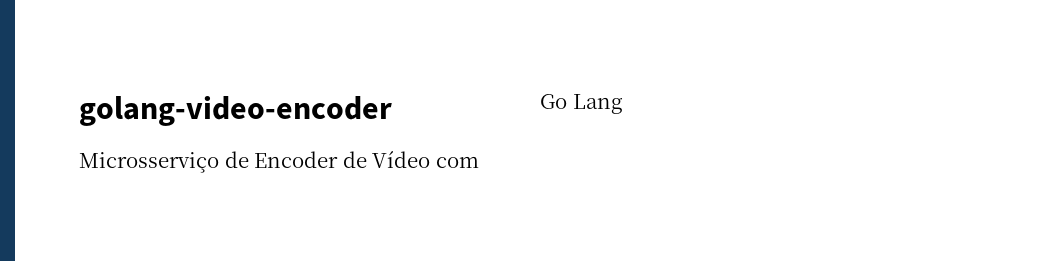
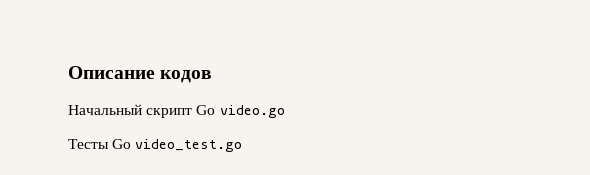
[79,96,392,126] [79,151,479,173] [540,94,623,114] golang-video-encoder // Microsserviço de Encoder de Vídeo com Go Lang -> [68,66,213,83] [68,104,285,118] [68,139,243,152] Описание кодов // Начальный скрипт Go video.go // Тесты Go video_test.go

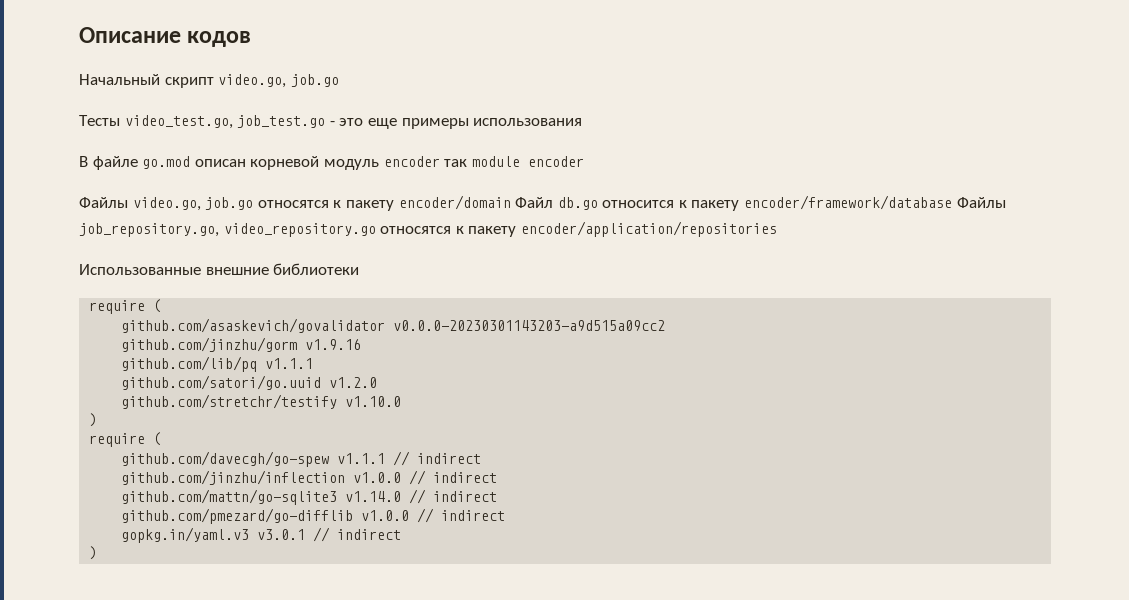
[196,105,285,118] Go video.go -> [218,74,339,88] video.go, job.go
[112,139,243,152] Go video_test.go -> [124,115,583,129] [79,156,584,170] [79,195,1006,211] [79,221,777,237] [79,263,360,275] [89,299,162,314] [121,318,666,333] [121,337,362,352] [121,356,314,372] [121,375,378,390] [121,394,402,409] [89,413,98,427] [89,432,162,447] [121,451,482,467] [121,470,498,485] [121,489,498,505] [121,508,506,524] [121,527,402,543] [89,546,98,560] video_test.go, job_test.go - это еще примеры использования // В файле go.mod описан корневой модуль encoder так module encoder // Файлы video.go, job.go относятся к пакету encoder/domain Файл db.go относится к пакету encoder/framework/database Файлы job_repository.go, video_repository.go относятся к пакету encoder/application/repositories // Использованные внешние библиотеки // require ( // github.com/asaskevich/govalidator v0.0.0-20230301143203-a9d515a09cc2 // github.com/jinzhu/gorm v1.9.16 // github.com/lib/pq v1.1.1 // github.com/satori/go.uuid v1.2.0 // github.com/stretchr/testify v1.10.0 // ) // require ( // github.com/davecgh/go-spew v1.1.1 // indirect // github.com/jinzhu/inflection v1.0.0 // indirect // github.com/mattn/go-sqlite3 v1.14.0 // indirect // github.com/pmezard/go-difflib v1.0.0 // indirect // gopkg.in/yaml.v3 v3.0.1 // indirect // )

